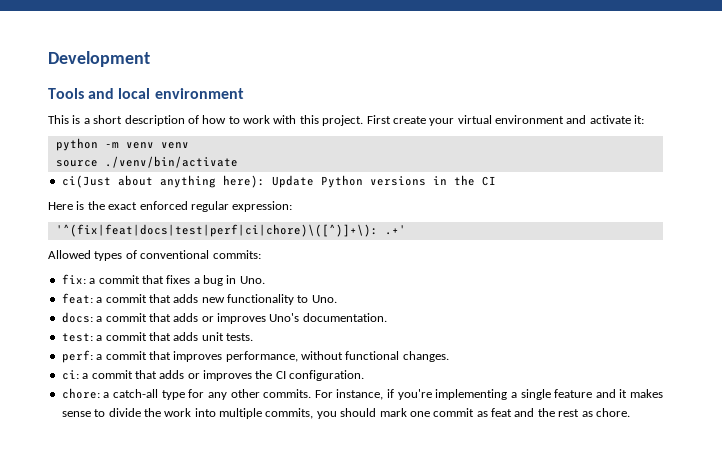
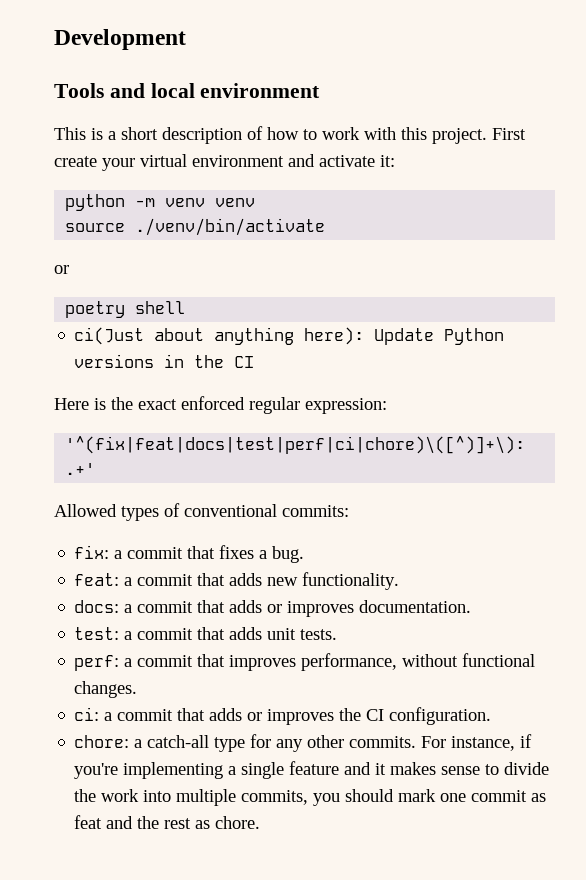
(238, 162) none -> [54,265,69,274] [65,301,186,318] // or // poetry shell
[203,275,265,286] bug in Uno. -> [272,546,305,563] bug.
[227,294,337,305] functionality to Uno. -> [302,572,400,590] functionality.
[269,313,300,322] Uno's -> (355, 609) none

